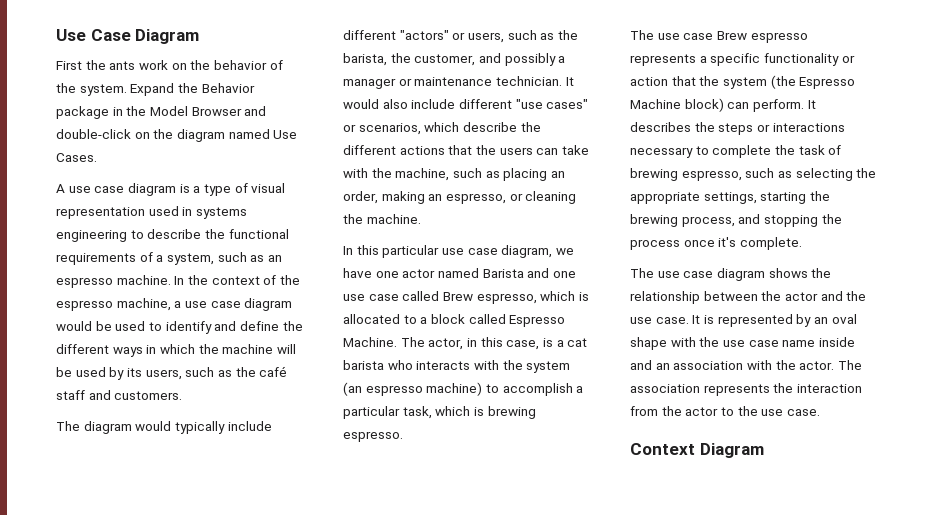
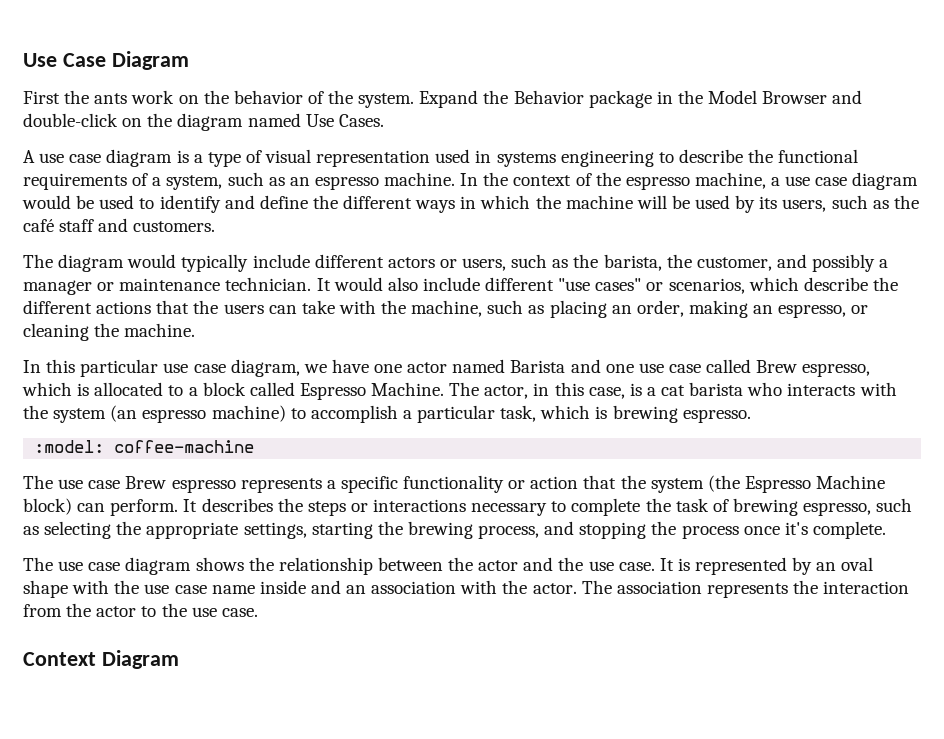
[399,30,449,40] "actors" -> [387,257,435,268] actors
(403, 436) none -> [34,440,255,453] // :model: coffee-machine

